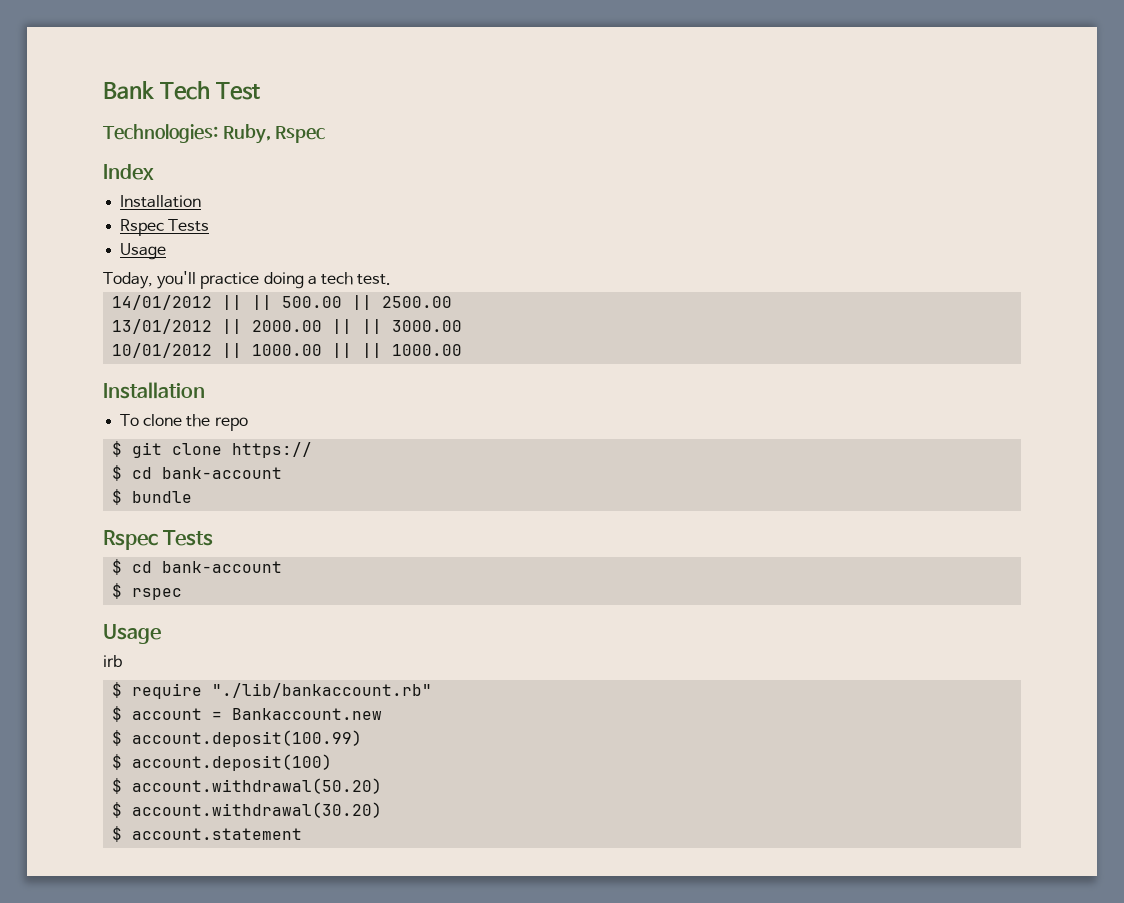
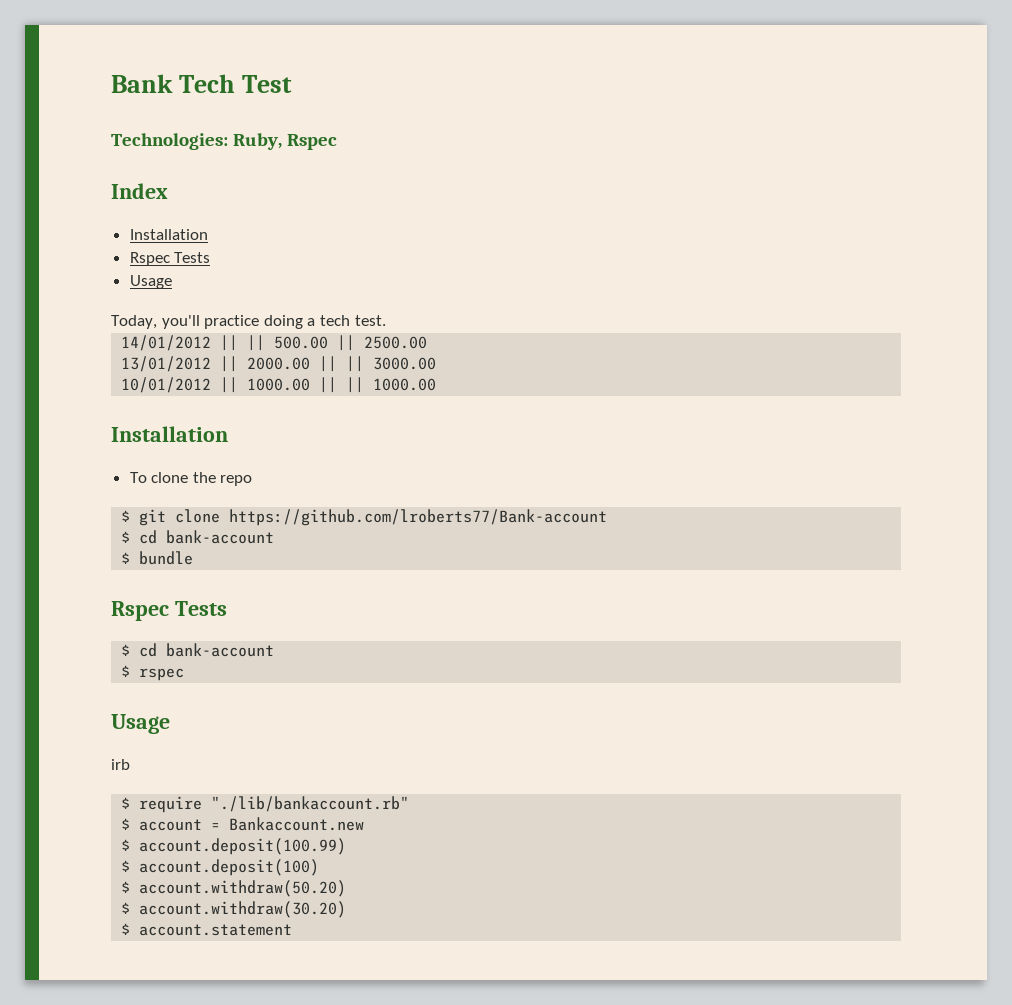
[232,442,313,458] https:// -> [229,509,608,526] https://github.com/lroberts77/Bank-account
[132,778,383,794] [112,802,383,818] account.withdrawal(50.20) // $ account.withdrawal(30.20) -> [139,880,347,897] [121,901,347,918] account.withdraw(50.20) // $ account.withdraw(30.20)

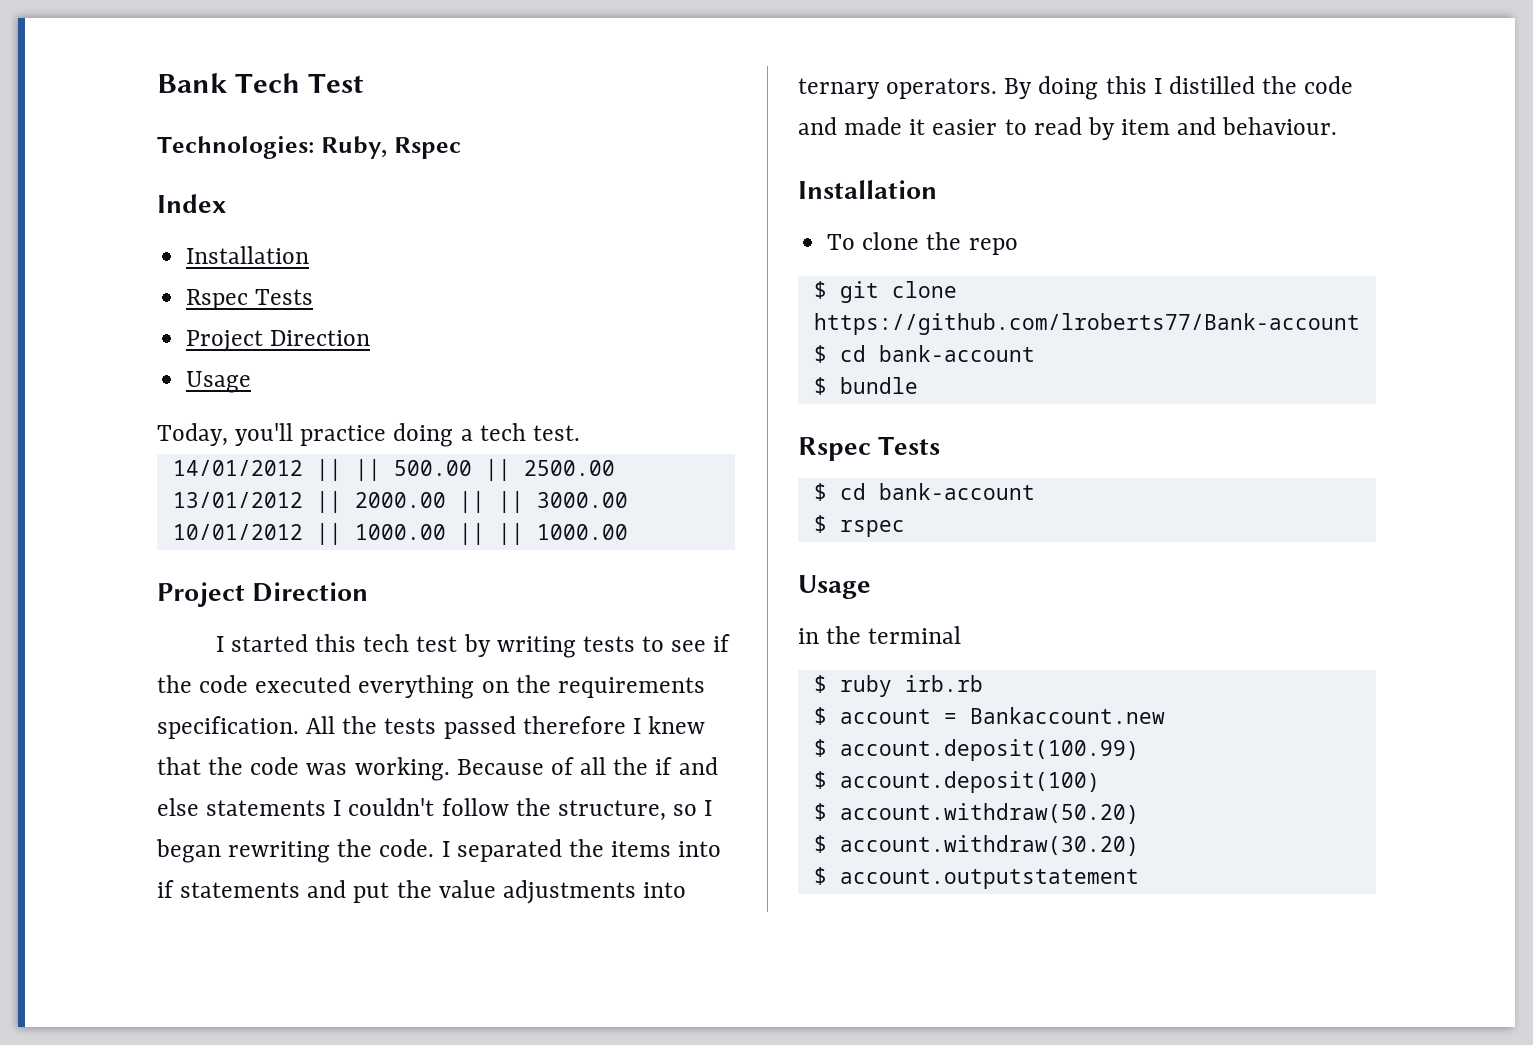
(211, 257) none -> [186,330,371,352] // Project Direction
(437, 384) none -> [157,582,369,607] [215,634,731,658] [157,675,705,699] [157,716,706,739] [157,757,718,781] [157,798,713,821] [156,839,722,863] [157,880,687,904] [798,76,1354,100] [798,117,1338,140] // Project Direction // I started this tech test by writing tests to see if the code executed everything on the requirements specification. All the tests passed therefore I knew that the code was working. Because of all the if and else statements I couldn't follow the structure, so I began rewriting the code. I separated the items into if statements and put the value adjustments into ternary operators. By doing this I distilled the code and made it easier to read by item and behaviour.
[111,759,130,770] [121,796,410,813] irb // $ require "./lib/bankaccount.rb" -> [798,626,962,644] [813,675,983,697] in the terminal // $ ruby irb.rb
[139,924,293,936] account.statement -> [839,869,1139,889] account.outputstatement

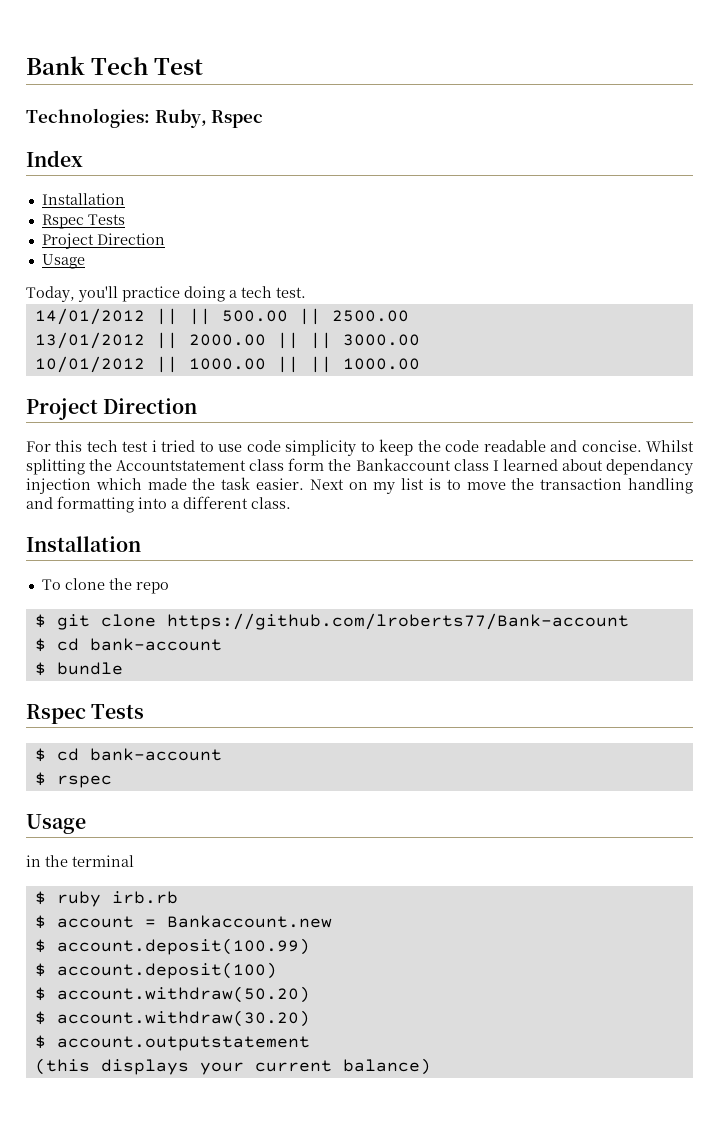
[215,634,308,652] I started -> [26,441,51,452] For
[463,634,731,658] [157,675,705,699] [157,716,706,739] [157,757,718,781] [157,798,713,821] [156,839,722,863] [157,880,687,904] [798,76,1354,100] [798,117,1338,140] by writing tests to see if the code executed everything on the requirements specification. All the tests passed therefore I knew that the code was working. Because of all the if and else statements I couldn't follow the structure, so I began rewriting the code. I separated the items into if statements and put the value adjustments into ternary operators. By doing this I distilled the code and made it easier to read by item and behaviour. -> [151,439,695,456] [26,458,693,475] [26,477,693,494] [26,496,291,513] i tried to use code simplicity to keep the code readable and concise. Whilst splitting the Accountstatement class form the Bankaccount class I learned about dependancy injection which made the task easier. Next on my list is to move the transaction handling and formatting into a different class.
(1139, 879) none -> [34,1058,431,1075] // (this displays your current balance)

